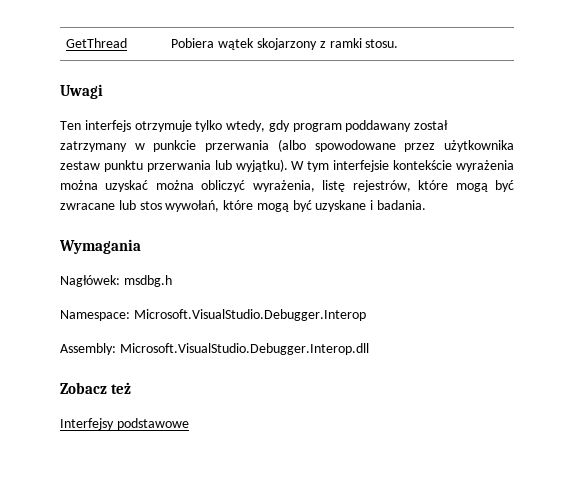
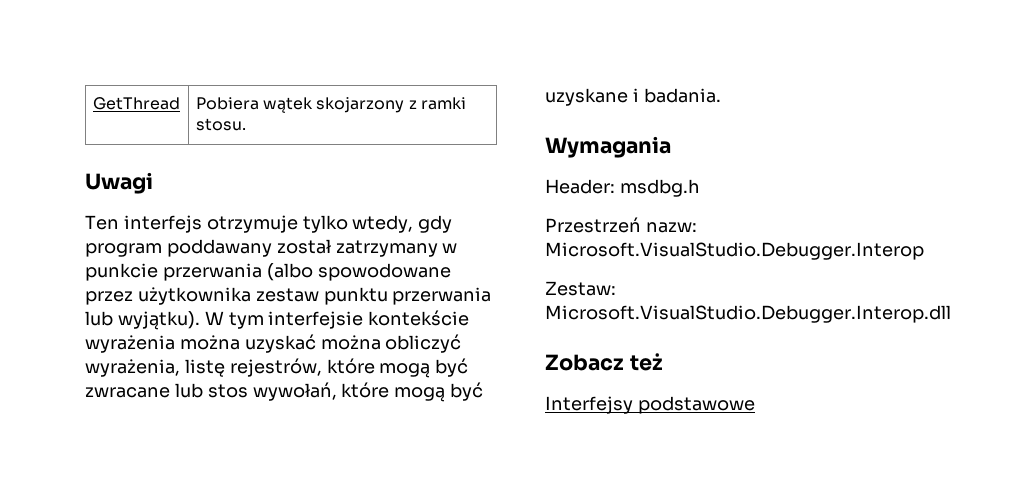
[60,275,120,287] Nagłówek: -> [545,179,615,194] Header:
[60,310,130,321] Namespace: -> [545,217,697,233] Przestrzeń nazw:
[60,343,116,355] Assembly: -> [545,281,616,296] Zestaw:

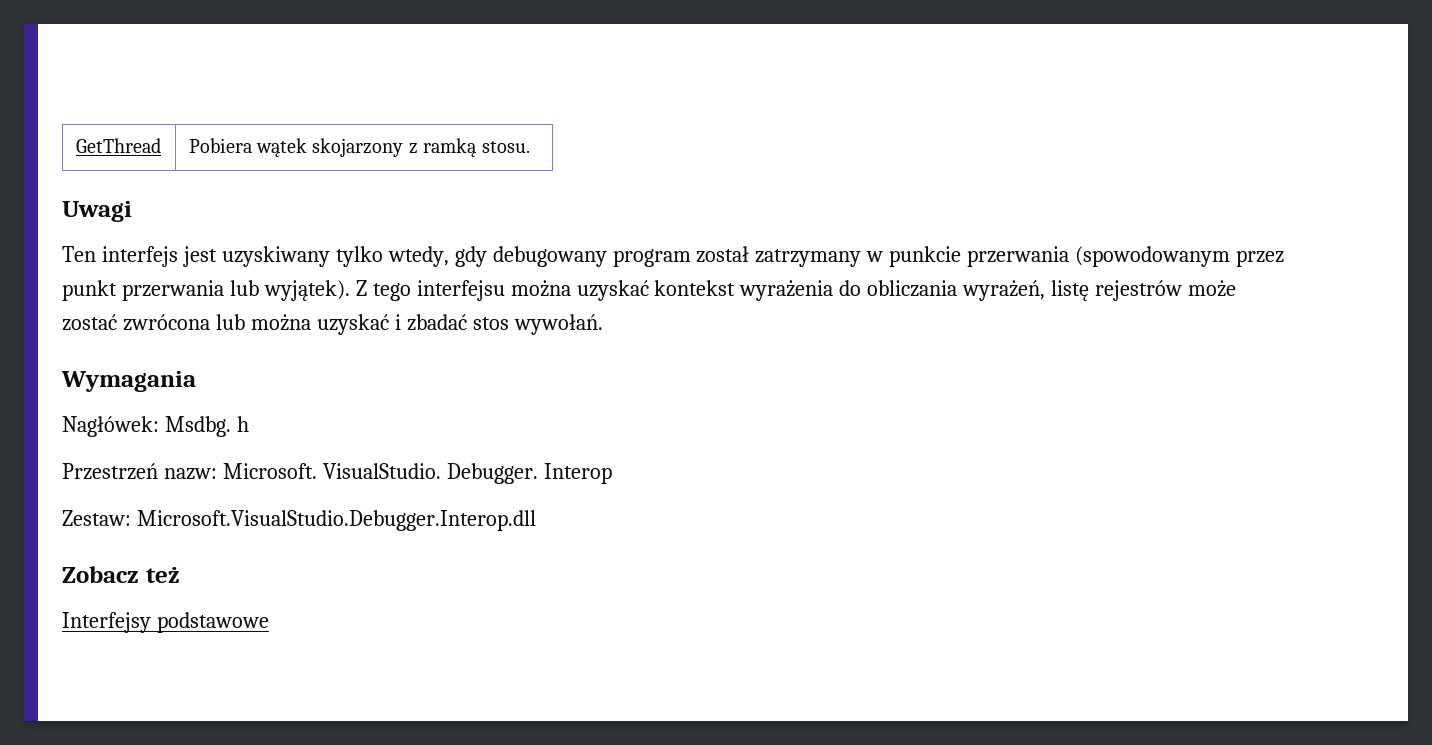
[421,97,467,110] ramki -> [423,138,477,157] ramką
[206,215,298,233] otrzymuje -> [182,246,330,267] jest uzyskiwany
[85,239,272,257] program poddawany -> [492,246,691,267] debugowany program
[266,263,451,281] [85,287,492,305] [85,310,470,330] [85,334,462,353] [85,358,469,378] [85,382,484,402] [545,88,721,106] [545,136,671,158] [545,179,700,197] [545,217,697,233] [545,242,924,260] (albo spowodowane przez użytkownika zestaw punktu przerwania lub wyjątku). W tym interfejsie kontekście wyrażenia można uzyskać można obliczyć wyrażenia, listę rejestrów, które mogą być zwracane lub stos wywołań, które mogą być uzyskane i badania. // Wymagania // Header: msdbg.h // Przestrzeń nazw: Microsoft.VisualStudio.Debugger.Interop -> [1075,246,1285,267] [62,280,1237,301] [62,314,603,335] [61,371,196,392] [62,416,249,437] [62,463,612,484] (spowodowanym przez punkt przerwania lub wyjątek). Z tego interfejsu można uzyskać kontekst wyrażenia do obliczania wyrażeń, listę rejestrów może zostać zwrócona lub można uzyskać i zbadać stos wywołań. // Wymagania // Nagłówek: Msdbg. h // Przestrzeń nazw: Microsoft. VisualStudio. Debugger. Interop

